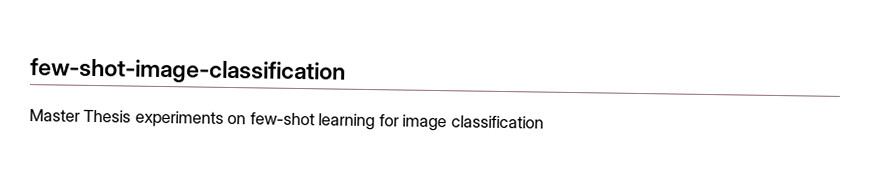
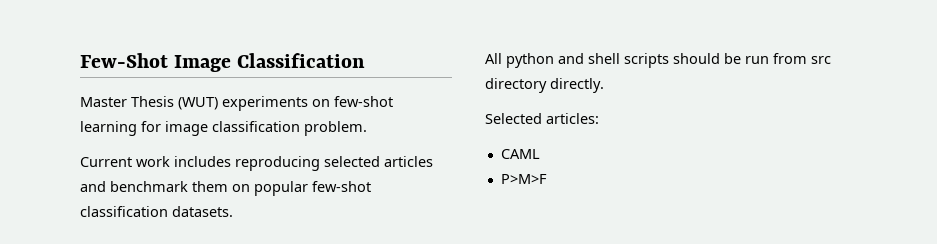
[30,58,346,85] few-shot-image-classification -> [80,53,366,72] Few-Shot Image Classification
(132, 116) none -> [178,97,218,110] (WUT)
(544, 122) none -> [304,121,367,136] [80,156,433,171] [80,181,371,196] [80,206,233,217] [485,53,831,68] [485,78,604,93] [485,113,599,124] [500,149,540,159] [500,174,547,184] problem. // Current work includes reproducing selected articles and benchmark them on popular few-shot classification datasets. // All python and shell scripts should be run from src directory directly. // Selected articles: // CAML // P>M>F

